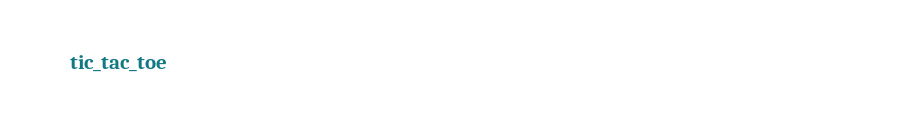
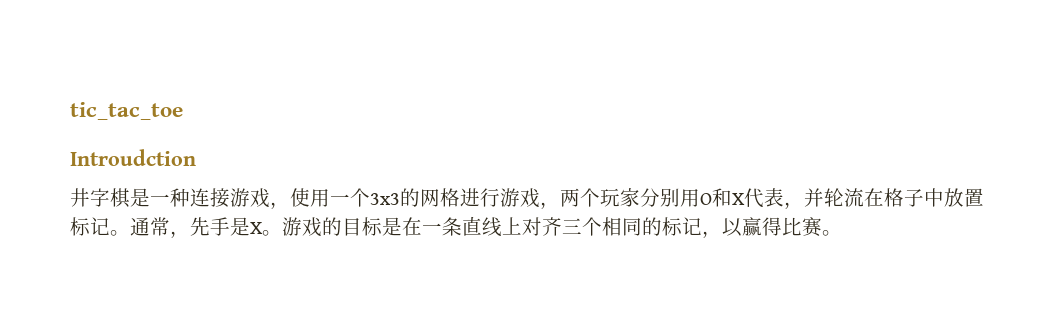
(167, 63) none -> [70,149,196,166] [70,188,984,209] [70,216,842,238] // Introudction // 井字棋是一种连接游戏，使用一个3x3的网格进行游戏，两个玩家分别用O和X代表，并轮流在格子中放置标记。通常，先手是X。游戏的目标是在一条直线上对齐三个相同的标记，以赢得比赛。

